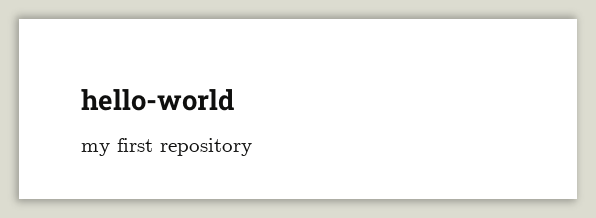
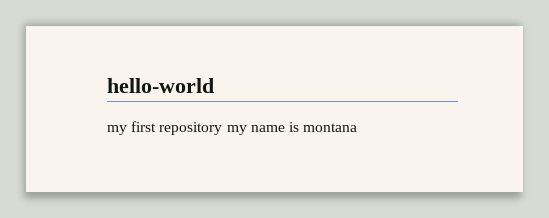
(252, 147) none -> [226,122,358,135] my name is montana

